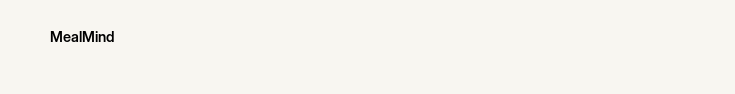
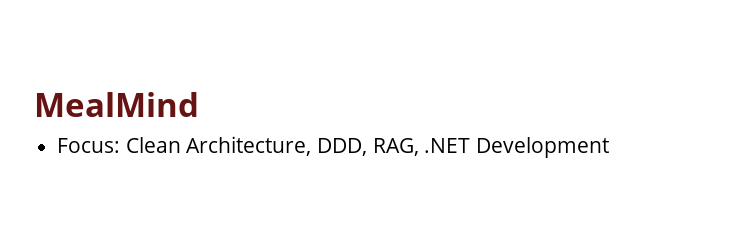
(115, 36) none -> [57,136,610,158] // Focus: Clean Architecture, DDD, RAG, .NET Development

